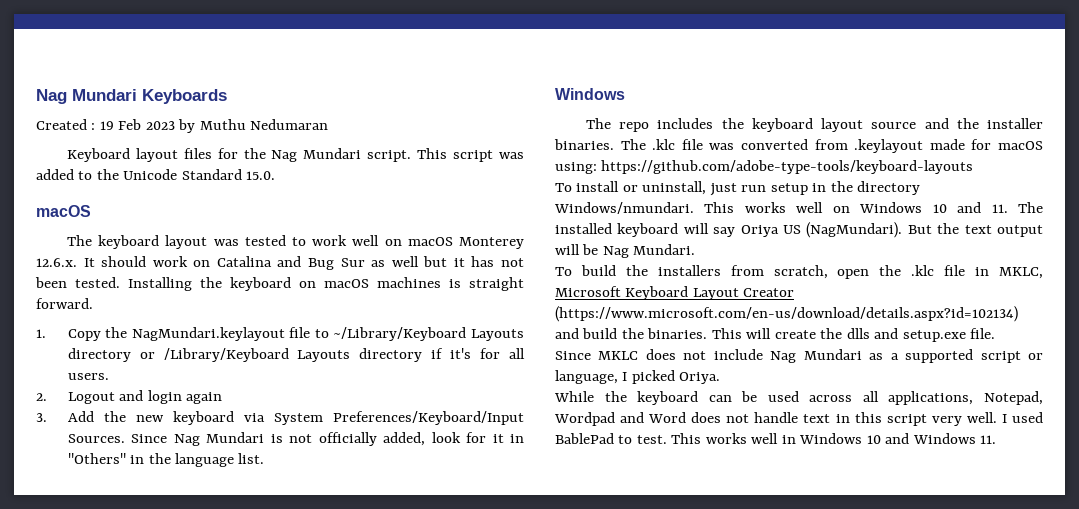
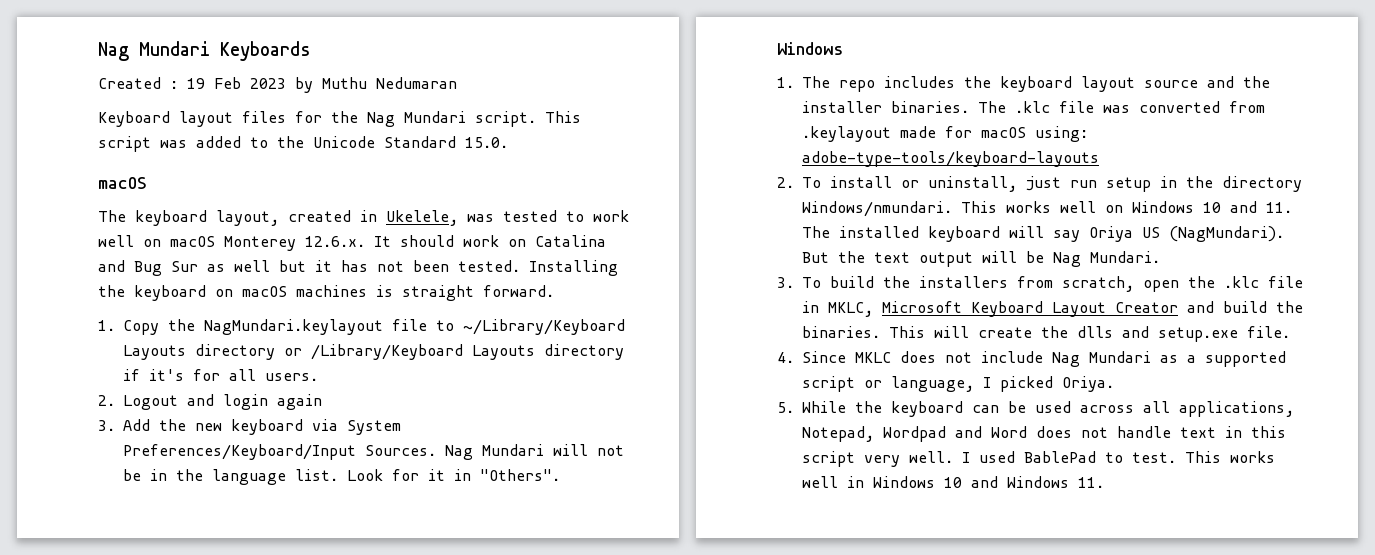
[165,235,208,249] layout -> [216,210,458,226] layout, created in Ukelele,
[131,432,524,446] [67,453,126,464] Since Nag Mundari is not officially added, look for it in "Others" -> [445,444,625,460] [123,469,142,481] Nag Mundari will not be
(265, 458) none -> [347,469,561,481] Look for it in "Others".
(625, 94) none -> [777,77,794,88] 1.
[601,160,974,174] https://github.com/adobe-type-tools/keyboard-layouts // -> [802,151,1100,167] [777,177,794,188] adobe-type-tools/keyboard-layouts // 2.
(696, 249) none -> [777,277,794,288] 3.
[555,306,1018,322] (https://www.microsoft.com/en-us/download/details.aspx?id=102134) -> (1179, 307) none
(996, 333) none -> [777,352,794,363] 4.
(721, 378) none -> [777,402,794,413] 5.

